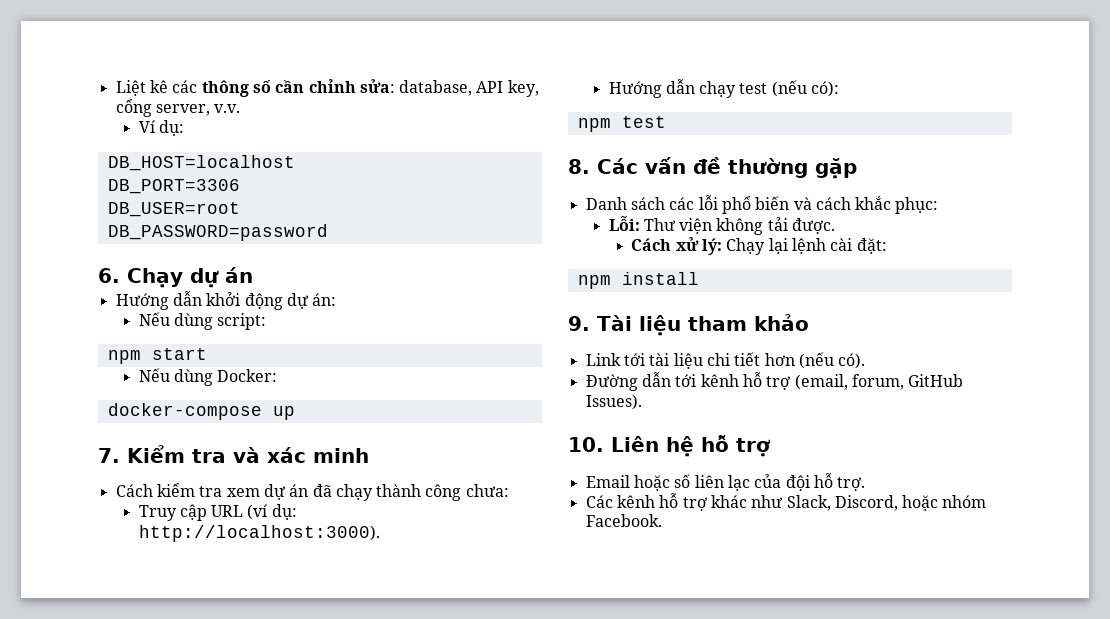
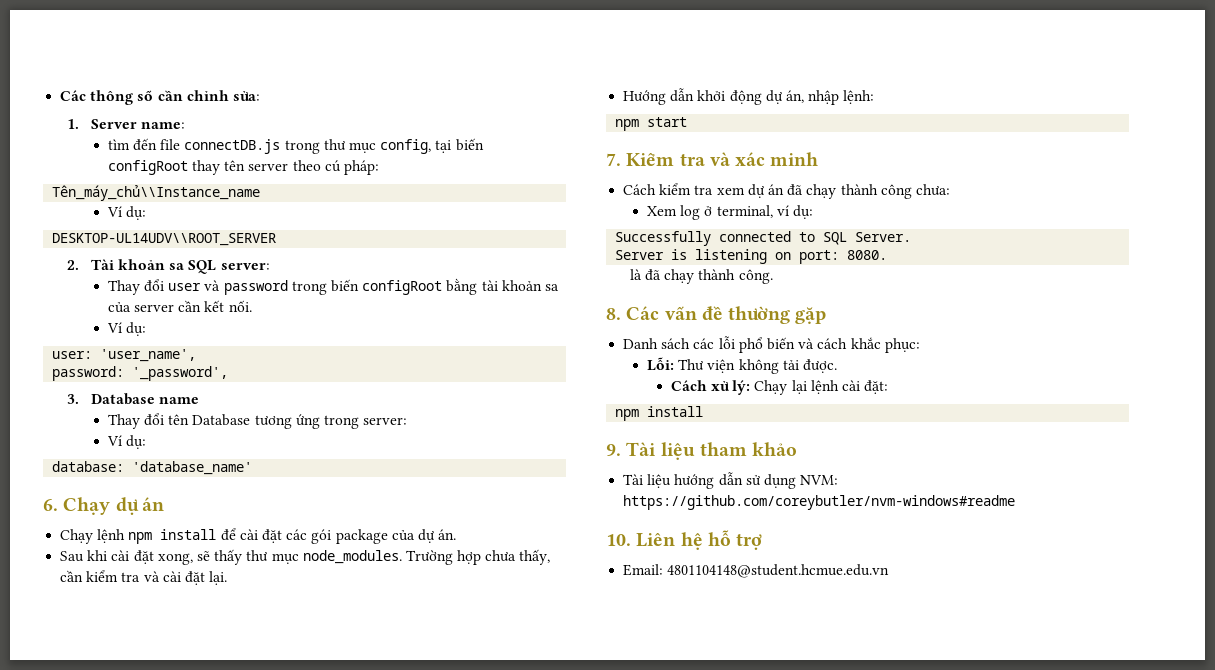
[115,80,198,96] Liệt kê các -> [60,90,87,101] Các
[399,80,539,97] [115,99,241,117] [138,120,184,136] [107,155,295,171] [107,179,240,194] [107,202,240,217] [107,224,328,241] [98,267,253,288] database, API key, cổng server, v.v. // Ví dụ: // DB_HOST=localhost // DB_PORT=3306 // DB_USER=root // DB_PASSWORD=password // 6. Chạy dự án -> [66,119,185,129] [107,138,484,154] [107,160,379,175] [52,185,261,201] [106,206,147,220] [52,233,277,246] [66,259,270,274] [107,278,559,295] [107,300,252,313] [106,322,147,336] [52,349,197,362] [52,366,229,381] [66,393,199,405] [107,413,408,429] [106,435,147,449] [52,461,253,475] [43,497,164,515] [60,528,457,544] [60,549,551,565] [60,570,228,585] // 1. Server name: // tìm đến file connectDB.js trong thư mục config, tại biến configRoot thay tên server theo cú pháp: // Tên_máy_chủ\\Instance_name // Ví dụ: // DESKTOP-UL14UDV\\ROOT_SERVER // 2. Tài khoản sa SQL server: // Thay đổi user và password trong biến configRoot bằng tài khoản sa của server cần kết nối. // Ví dụ: // user: 'user_name', // password: '_password', // 3. Database name // Thay đổi tên Database tương ứng trong server: // Ví dụ: // database: 'database_name' // 6. Chạy dự án // Chạy lệnh npm install để cài đặt các gói package của dự án. // Sau khi cài đặt xong, sẽ thấy thư mục node_modules. Trường hợp chưa thấy, cần kiểm tra và cài đặt lại.
[312,293,337,306] [138,312,267,330] [107,348,207,364] [138,368,278,386] [107,403,295,420] án: // Nếu dùng script: // npm start // Nếu dùng Docker: // docker-compose up -> [785,90,875,105] [615,117,688,131] án, nhập lệnh: // npm start
[138,504,297,521] [138,525,380,542] [608,79,840,98] [577,116,666,132] Truy cập URL (ví dụ: http://localhost:3000). // Hướng dẫn chạy test (nếu có): // npm test -> [646,205,813,220] [615,231,912,246] [615,249,888,264] [629,269,773,284] Xem log ở terminal, ví dụ: // Successfully connected to SQL Server. // Server is listening on port: 8080. // là đã chạy thành công.
[585,352,866,369] [585,372,964,391] [585,394,642,410] Link tới tài liệu chi tiết hơn (nếu có). // Đường dẫn tới kênh hỗ trợ (email, forum, GitHub Issues). -> [623,472,839,489] [623,495,1016,510] Tài liệu hướng dẫn sử dụng NVM: https://github.com/coreybutler/nvm-windows#readme
[585,473,866,491] [585,493,987,511] [585,514,662,527] Email hoặc số liên lạc của đội hỗ trợ. // Các kênh hỗ trợ khác như Slack, Discord, hoặc nhóm Facebook. -> [623,564,890,578] Email: 4801104148@student.hcmue.edu.vn

